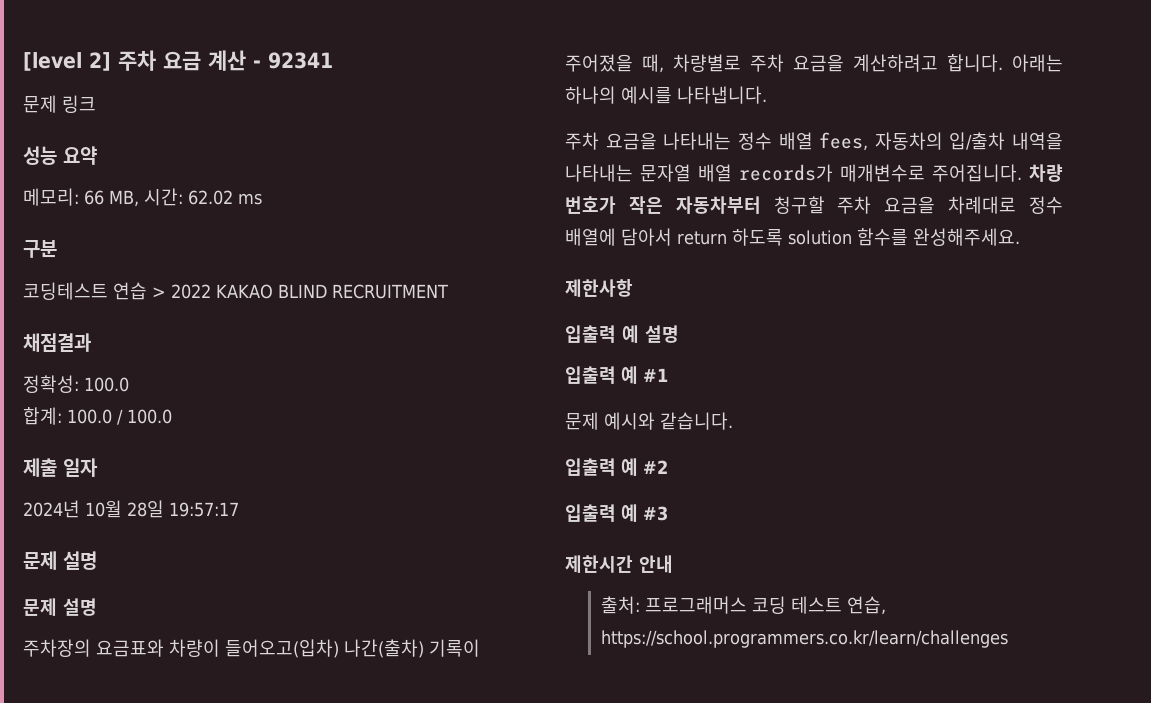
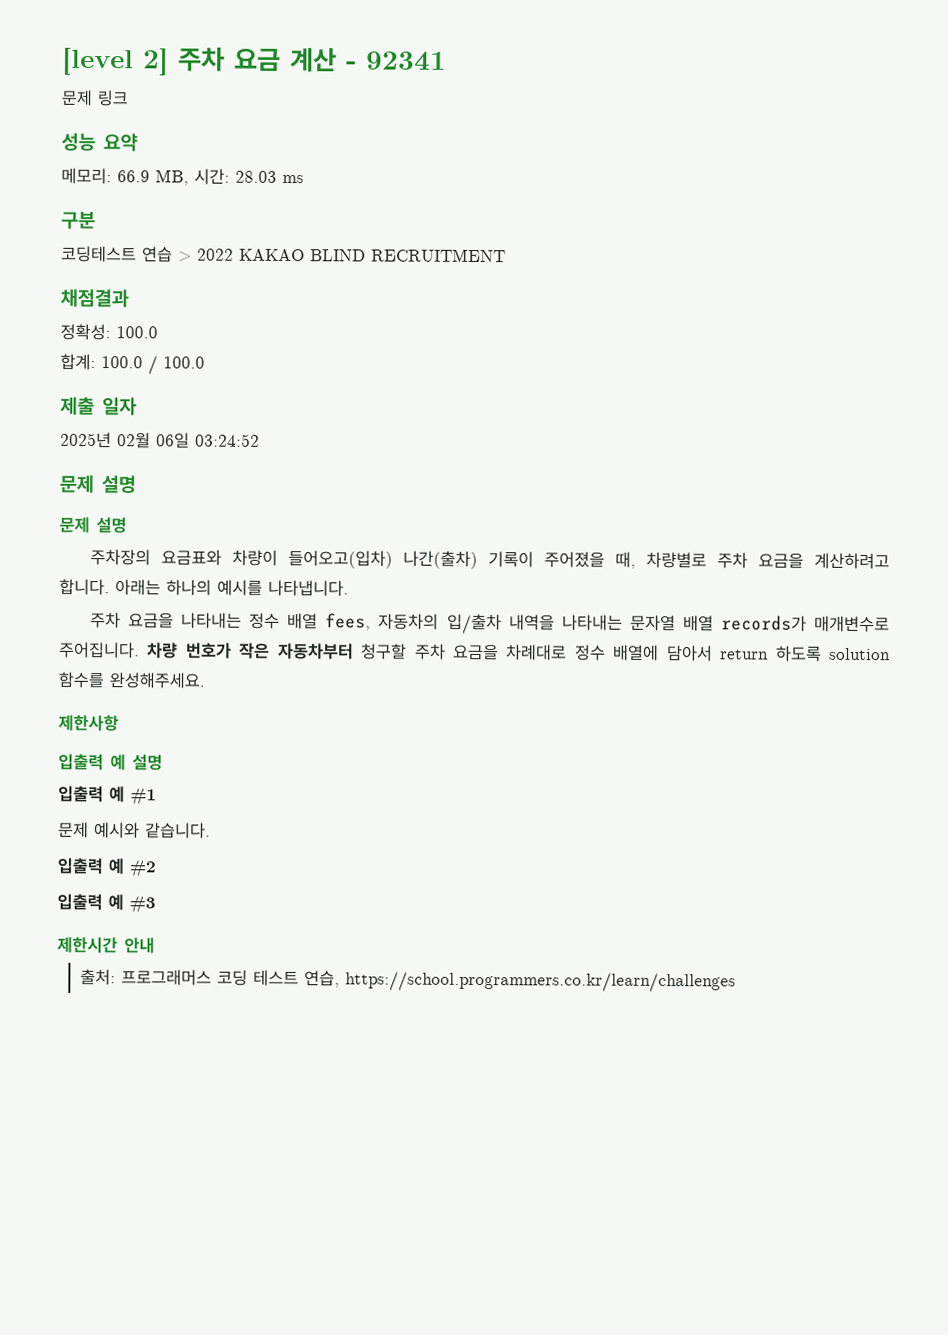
[84,190,104,205] 66 -> [117,170,150,183] 66.9
[188,190,233,205] 62.02 -> [235,170,277,183] 28.03
[23,500,239,518] 2024년 10월 28일 19:57:17 -> [60,431,260,449] 2025년 02월 06일 03:24:52

